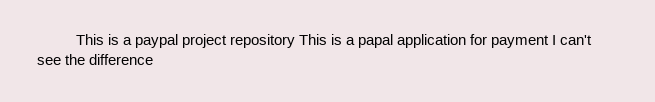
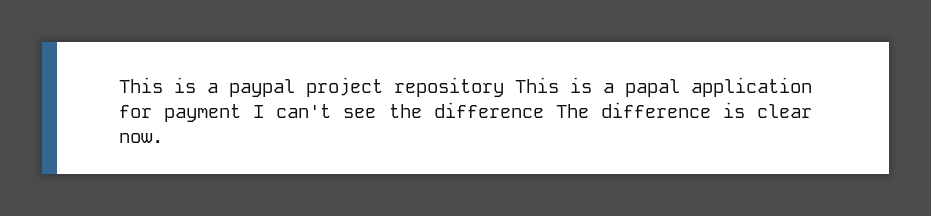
(154, 59) none -> [555,102,813,118] [119,133,163,143] The difference is clear now.

